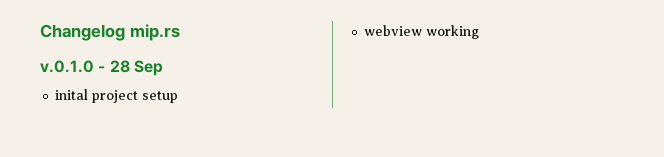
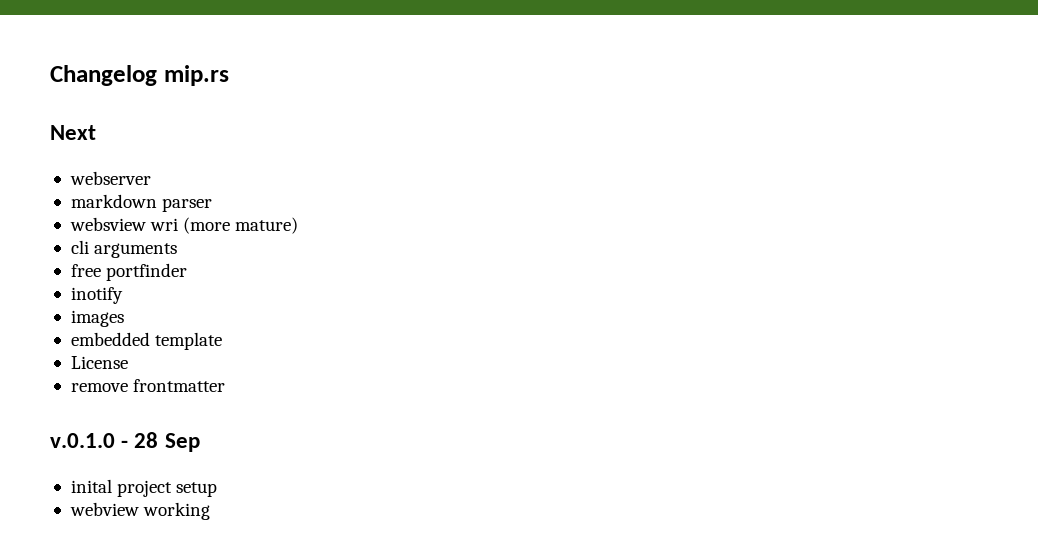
(180, 32) none -> [50,125,96,140] [69,171,151,185] [70,194,213,212] [69,217,299,234] [70,240,178,258] [70,263,188,281] [70,287,123,304] [70,310,124,327] [70,332,223,350] [70,356,128,369] [70,379,226,392] // Next // webserver // markdown parser // websview wri (more mature) // cli arguments // free portfinder // inotify // images // embedded template // License // remove frontmatter

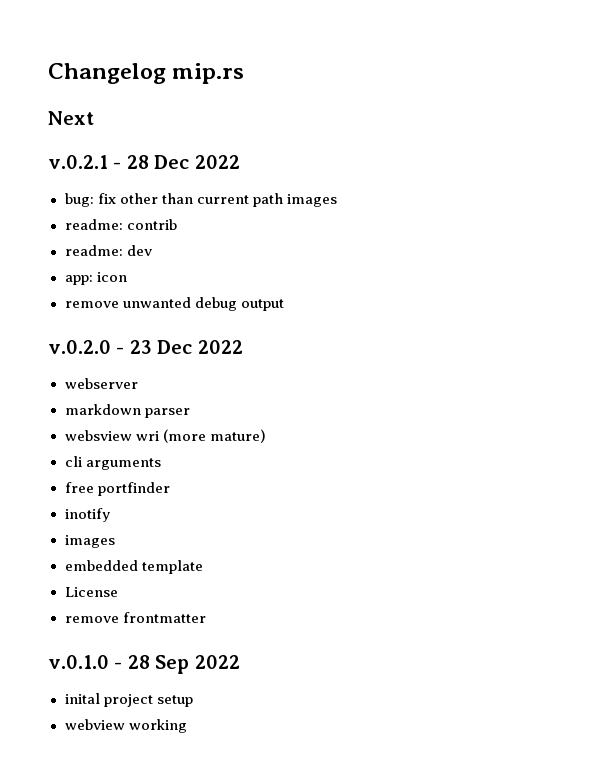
(96, 132) none -> [48,155,240,169] [64,193,337,207] [64,219,177,230] [64,245,153,256] [64,272,127,285] [64,297,284,311] [48,340,243,354] // v.0.2.1 - 28 Dec 2022 // bug: fix other than current path images // readme: contrib // readme: dev // app: icon // remove unwanted debug output // v.0.2.0 - 23 Dec 2022
(200, 442) none -> [194,655,240,669] 2022

